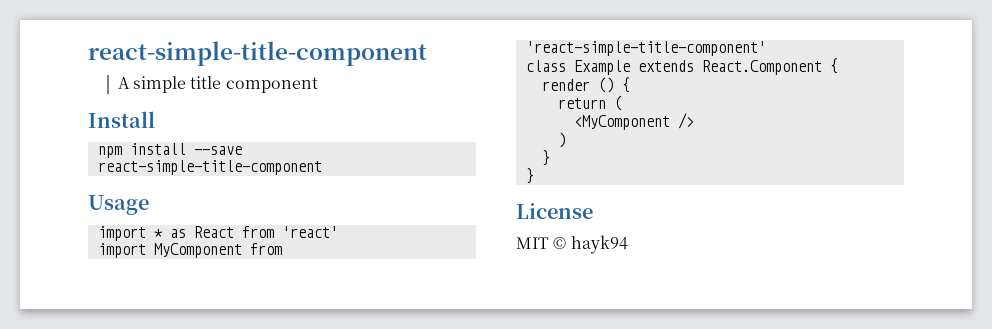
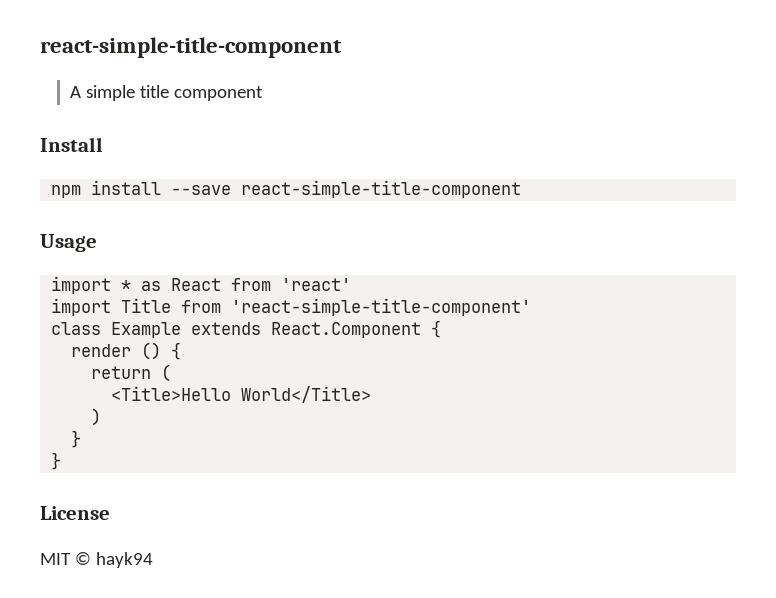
[153,243,242,258] MyComponent -> [121,298,172,313] Title
[573,113,694,130] <MyComponent /> -> [111,386,372,403] <Title>Hello World</Title>

